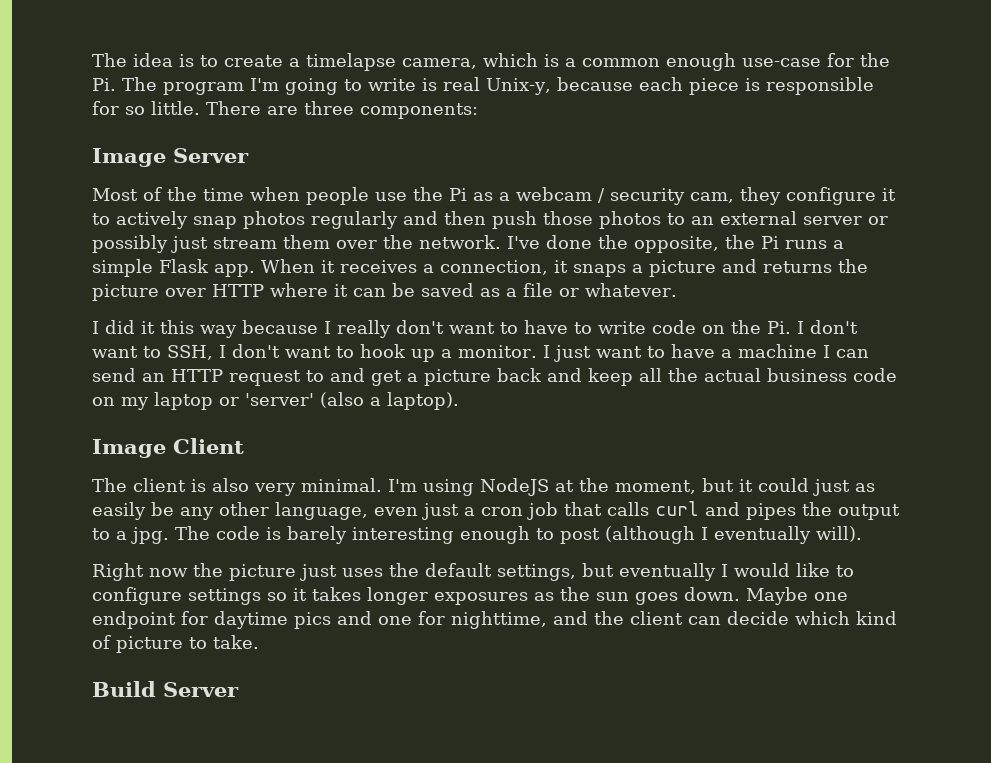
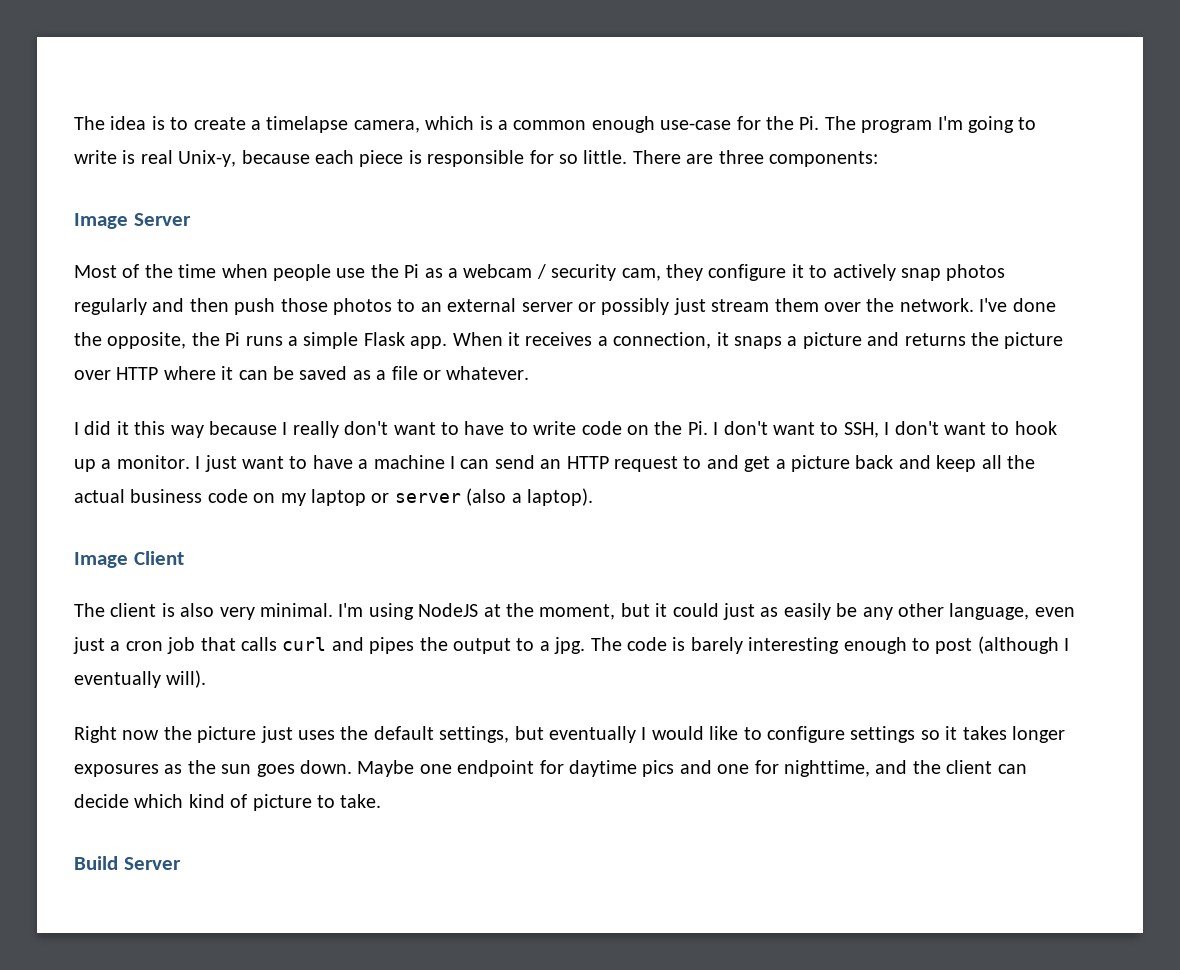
[245,393,314,406] 'server' -> [394,493,461,503] server

